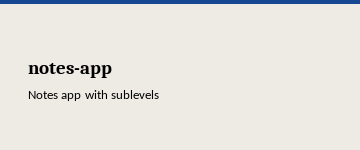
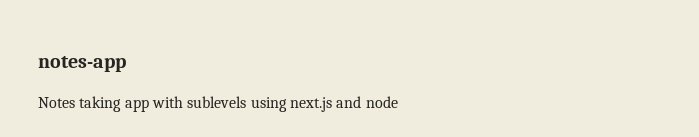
(58, 95) none -> [79,96,122,112] taking
(160, 94) none -> [250,96,398,112] using next.js and node

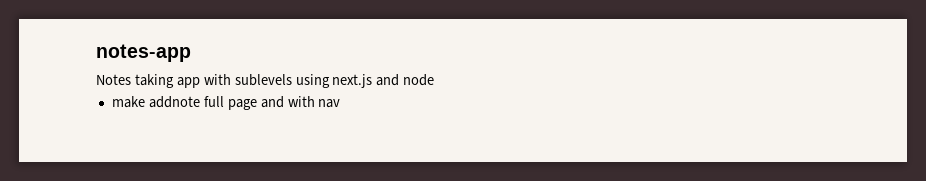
(398, 102) none -> [111,96,341,110] // make addnote full page and with nav

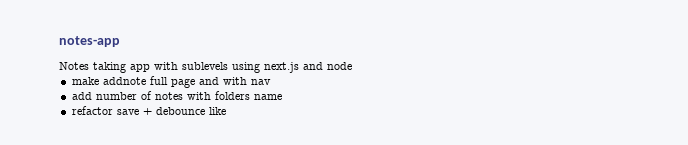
(341, 103) none -> [71,91,282,100] [71,106,226,115] // add number of notes with folders name // refactor save + debounce like

